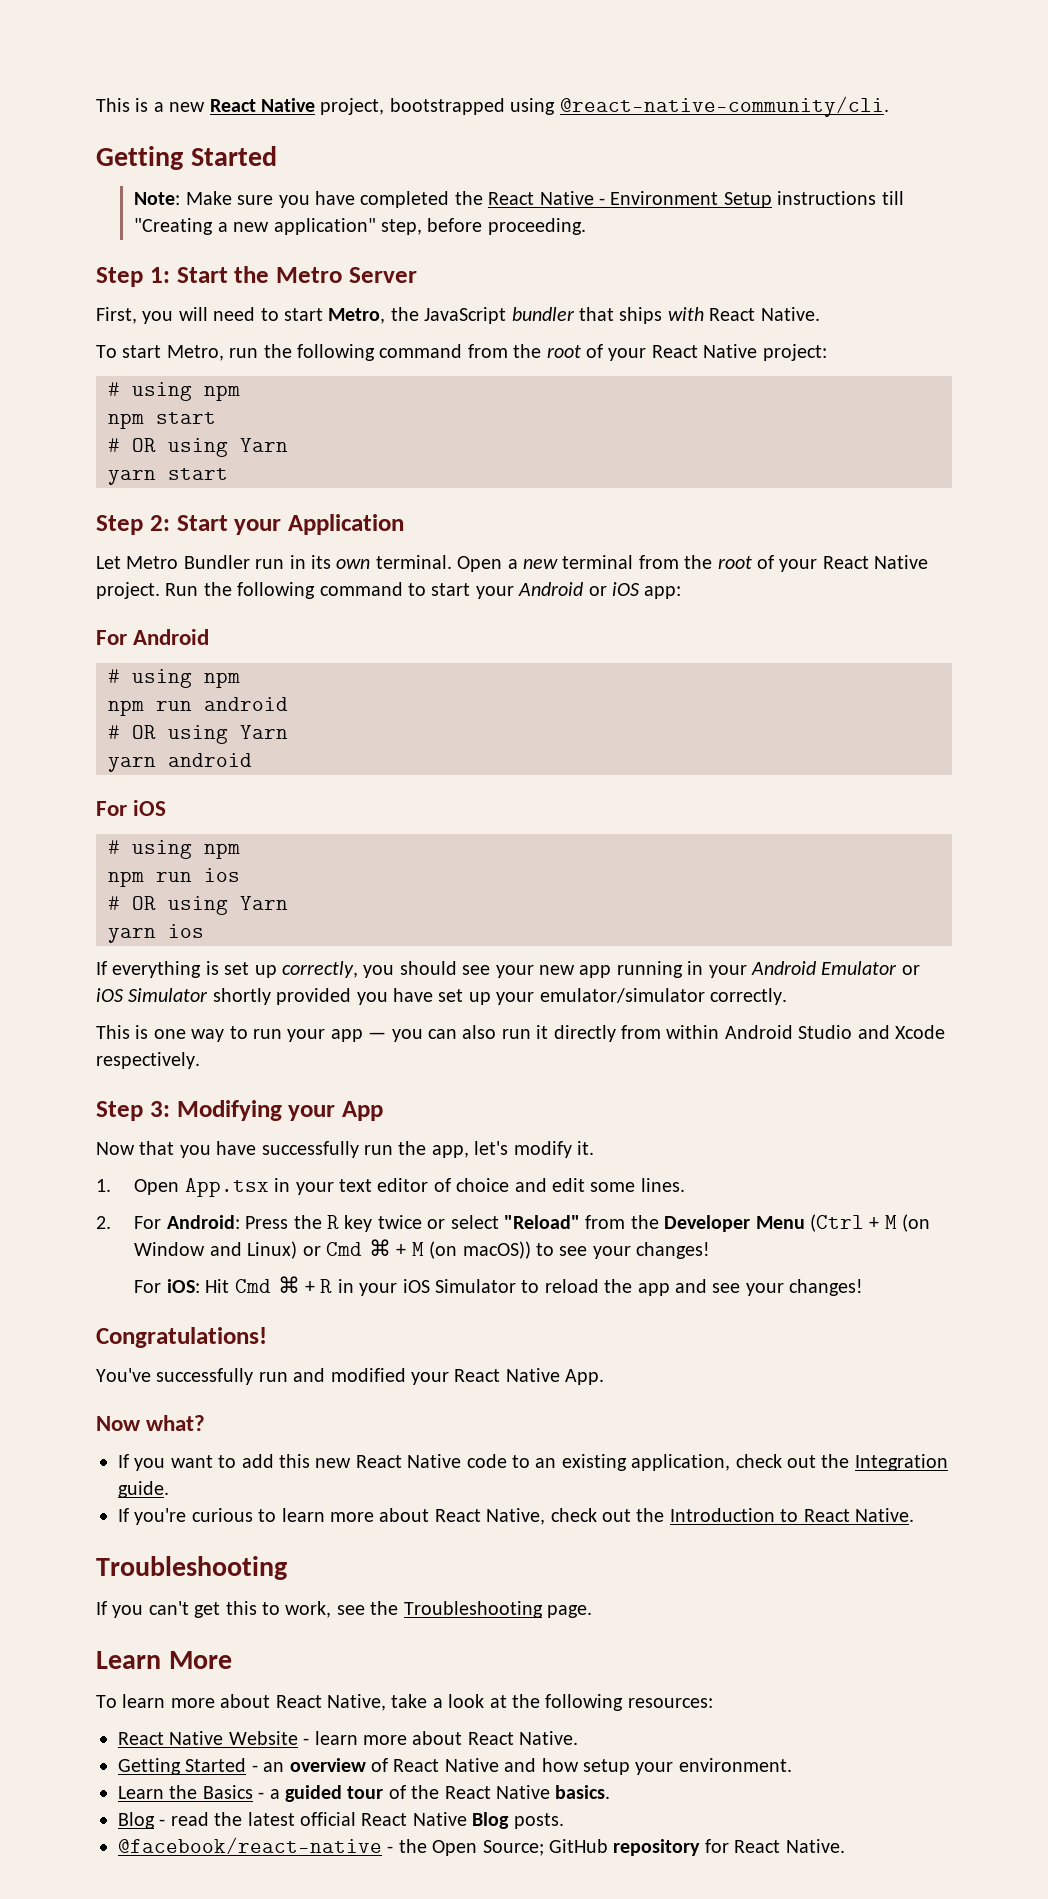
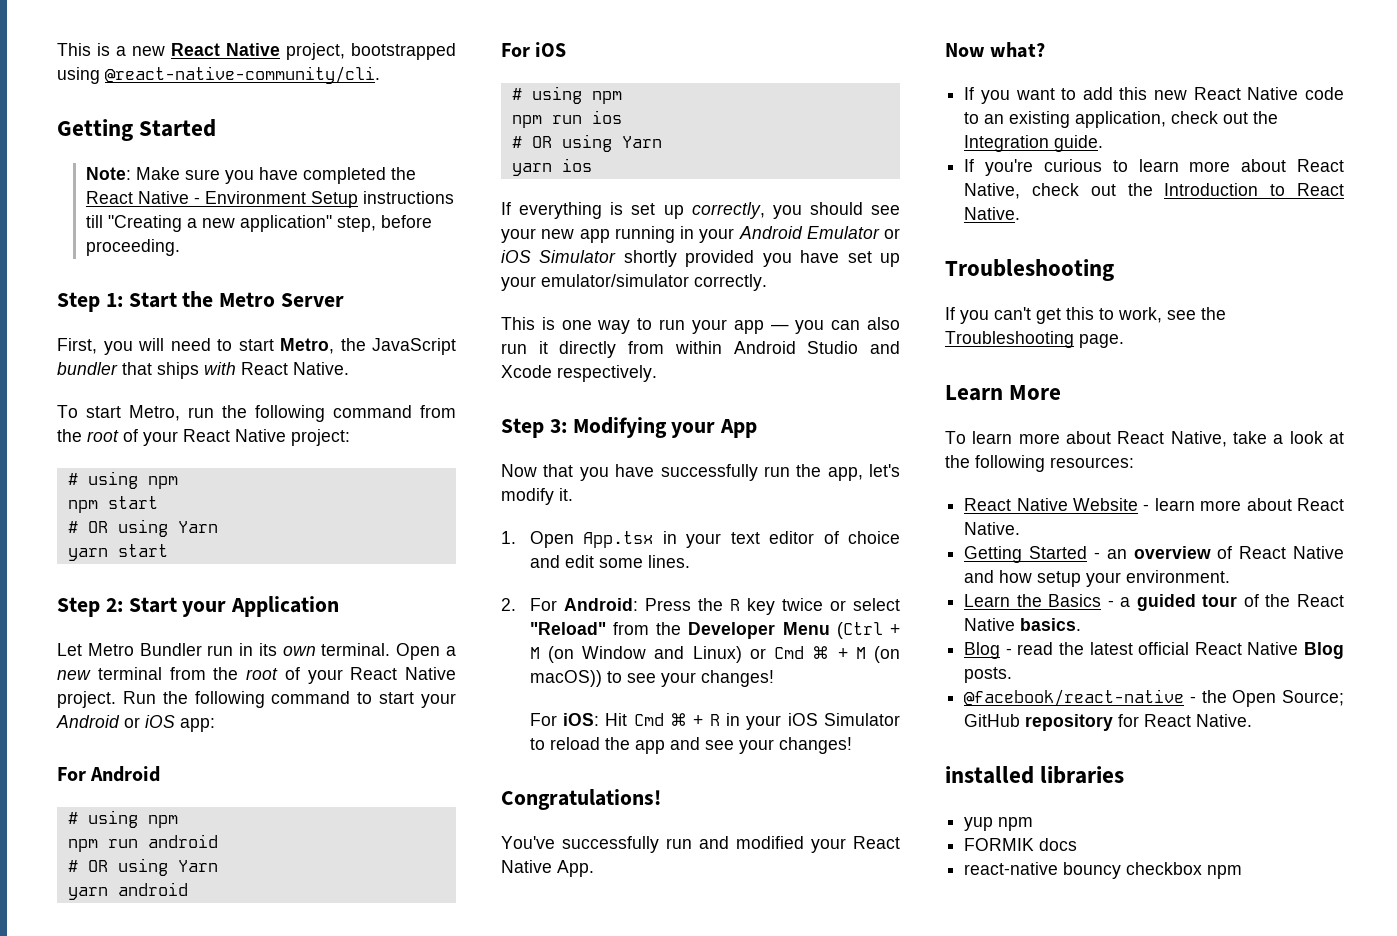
(845, 1846) none -> [945,766,1125,784] [964,817,1034,831] [964,838,1078,851] [964,862,1243,879] // installed libraries // yup npm // FORMIK docs // react-native bouncy checkbox npm

